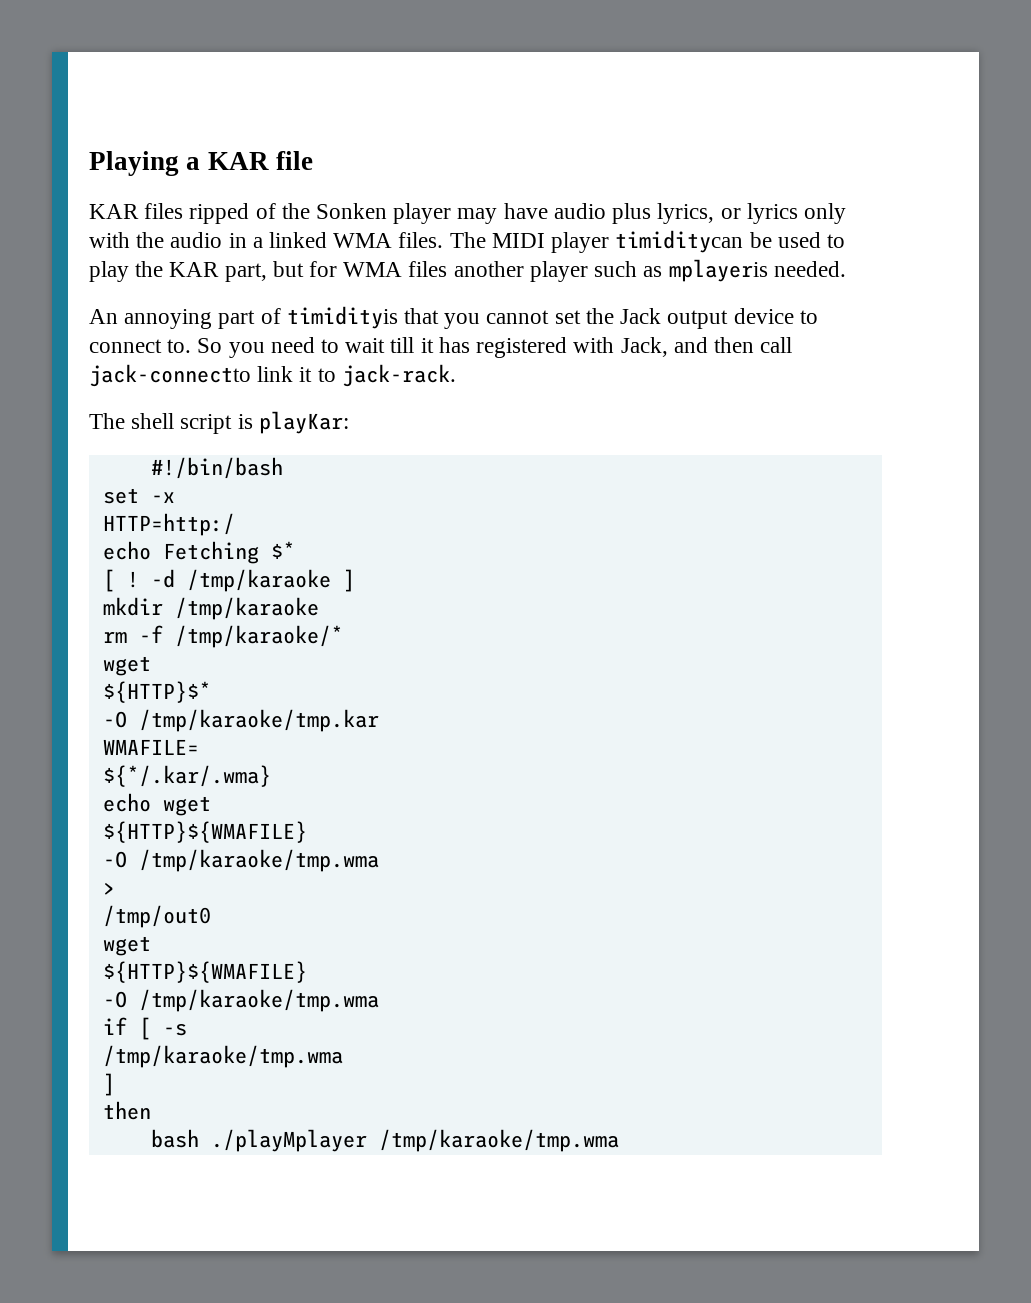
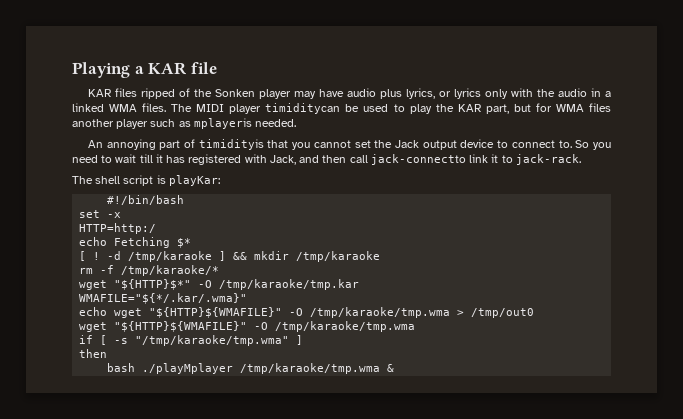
(355, 580) // -> [233,252,248,260] &&
[102,681,211,703] // ${HTTP}$* // -> [114,279,192,290] "${HTTP}$*"
[102,739,199,755] [102,765,271,787] WMAFILE= // ${*/.kar/.wma} -> [79,293,248,304] WMAFILE="${*/.kar/.wma}"
[102,821,307,843] [102,849,379,872] // ${HTTP}${WMAFILE} // -O /tmp/karaoke/tmp.wma // -> [149,307,451,318] "${HTTP}${WMAFILE}" -O /tmp/karaoke/tmp.wma
(115, 888) // -> (465, 313) none
[102,961,307,983] // ${HTTP}${WMAFILE} // -> [114,321,248,332] "${HTTP}${WMAFILE}"
[102,1045,343,1068] // /tmp/karaoke/tmp.wma // -> [135,335,290,346] "/tmp/karaoke/tmp.wma"
(619, 1140) none -> [387,364,395,372] &

